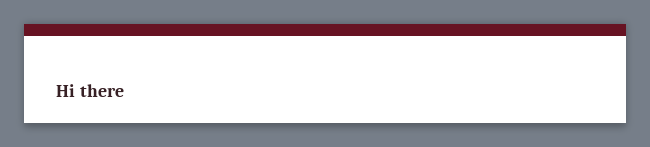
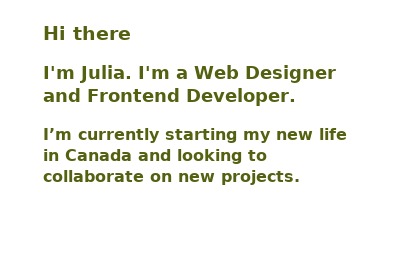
(124, 90) none -> [43,65,336,83] [43,88,296,106] [43,128,347,143] [43,149,267,164] [43,170,300,185] // I'm Julia. I'm a Web Designer and Frontend Developer. // I’m currently starting my new life in Canada and looking to collaborate on new projects.

